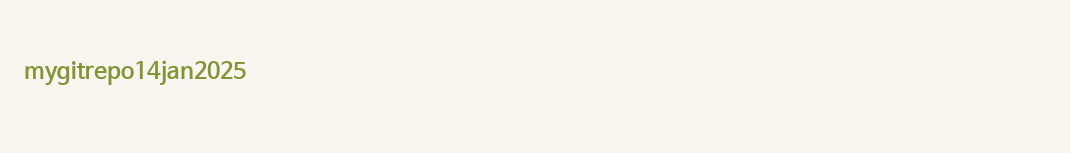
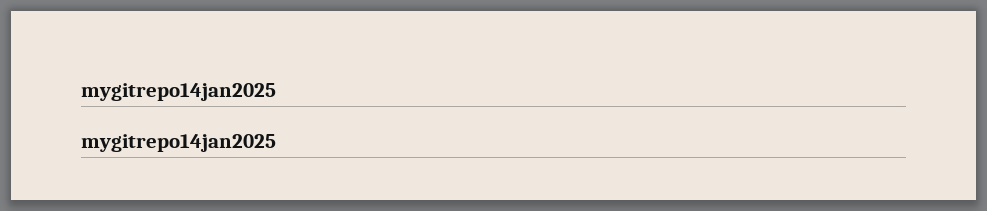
[24,60,246,86] mygitrepo14jan2025 -> [81,83,276,101] [81,134,276,152] mygitrepo14jan2025 // mygitrepo14jan2025

